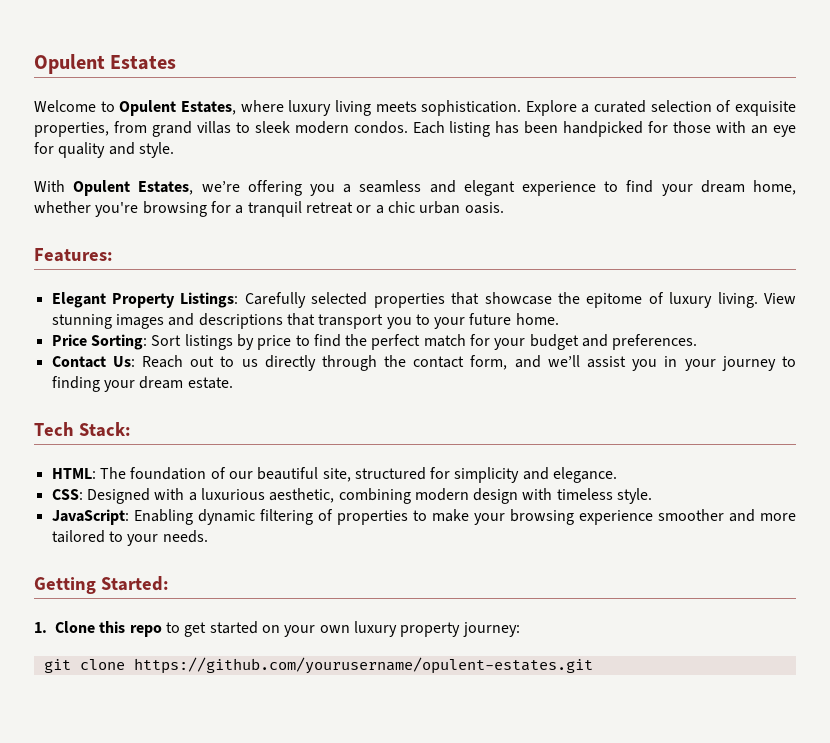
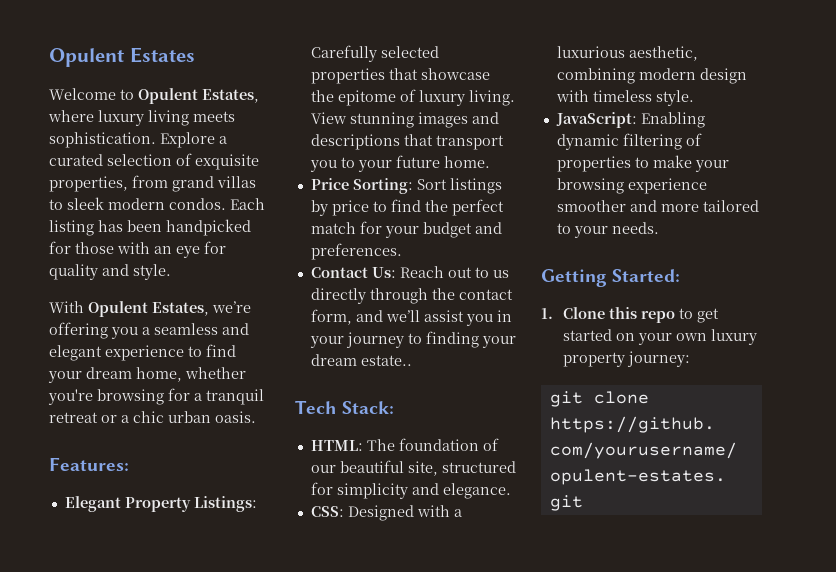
[187,377,233,389] estate. -> [360,355,412,366] estate..

